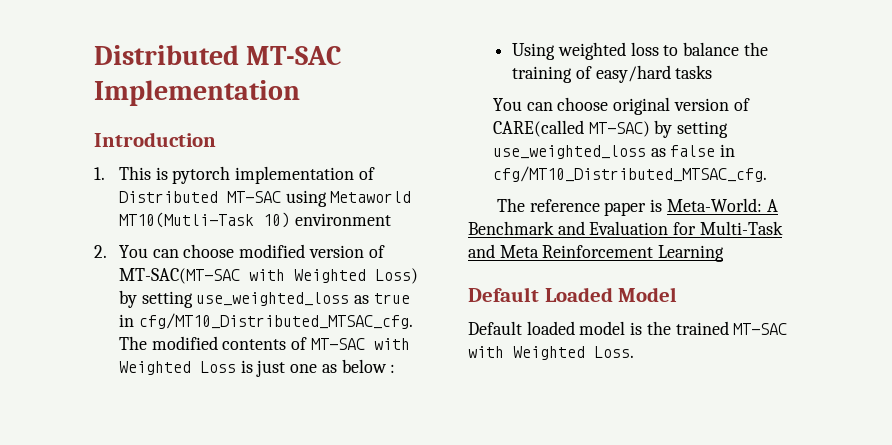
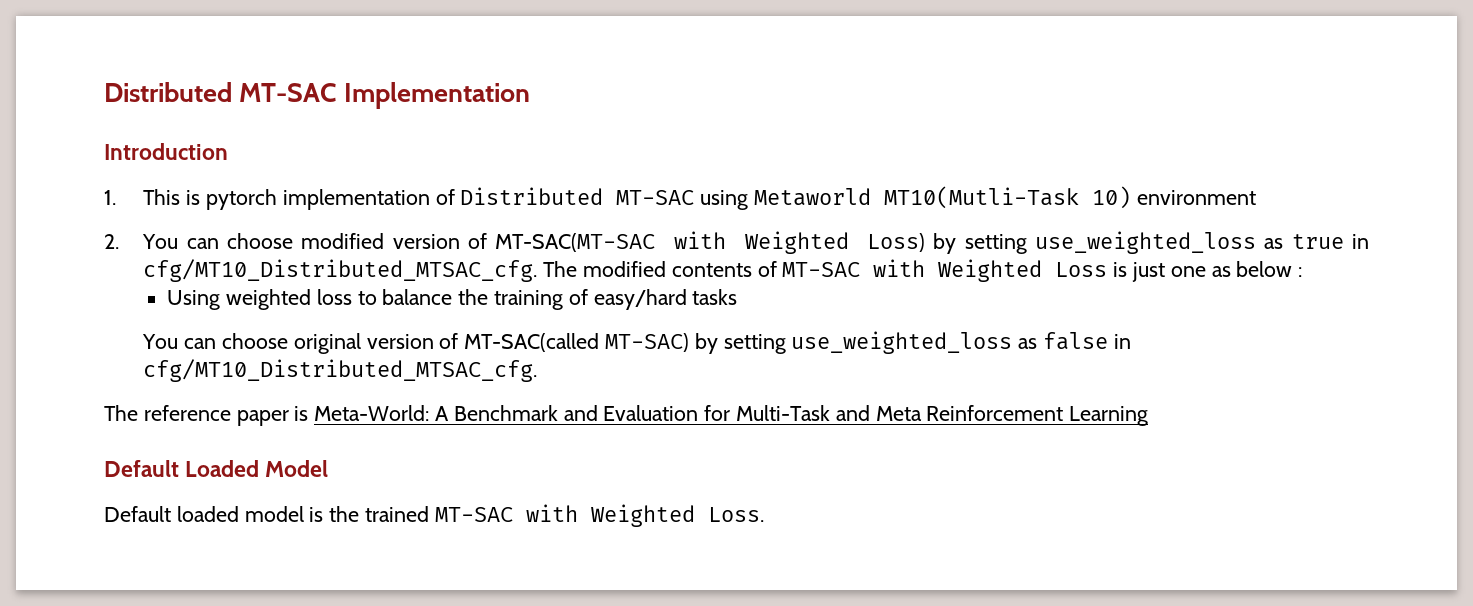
[492,120,584,137] CARE(called -> [464,333,600,352] MT-SAC(called

